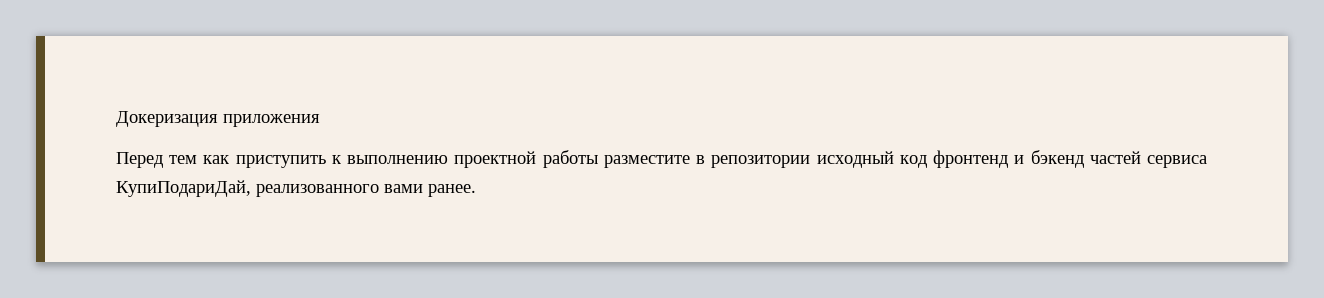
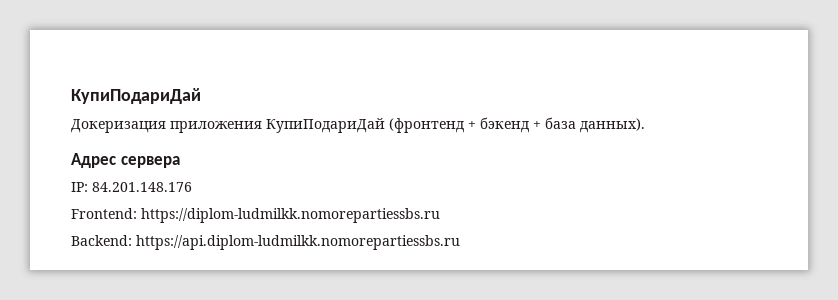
(116, 119) none -> [71,88,201,104] КупиПодариДай //
[116,150,1208,168] [116,180,476,197] // Перед тем как приступить к выполнению проектной работы разместите в репозитории исходный код фронтенд и бэкенд частей сервиса КупиПодариДай, реализованного вами ранее. -> [266,117,645,133] [71,153,180,168] [71,182,192,192] [71,208,440,223] [71,235,460,250] КупиПодариДай (фронтенд + бэкенд + база данных). // Адрес сервера // IP: 84.201.148.176 // Frontend: https://diplom-ludmilkk.nomorepartiessbs.ru // Backend: https://api.diplom-ludmilkk.nomorepartiessbs.ru

